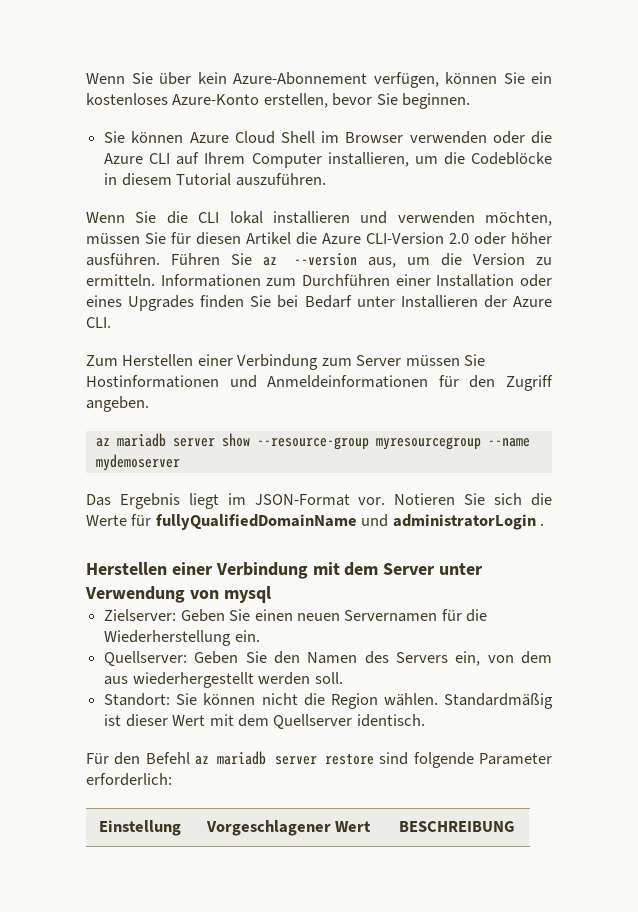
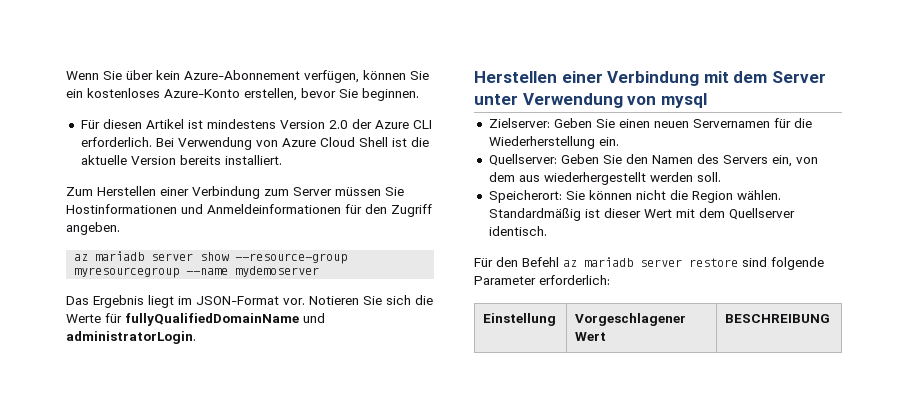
[104,131,552,144] [104,152,552,168] [104,173,326,186] [86,211,552,226] [86,232,552,245] [86,253,552,268] [86,274,552,287] [86,295,552,311] [86,317,111,328] Sie können Azure Cloud Shell im Browser verwenden oder die Azure CLI auf Ihrem Computer installieren, um die Codeblöcke in diesem Tutorial auszuführen. // Wenn Sie die CLI lokal installieren und verwenden möchten, müssen Sie für diesen Artikel die Azure CLI-Version 2.0 oder höher ausführen. Führen Sie az --version aus, um die Version zu ermitteln. Informationen zum Durchführen einer Installation oder eines Upgrades finden Sie bei Bedarf unter Installieren der Azure CLI. -> [80,119,432,129] [80,137,429,150] [80,155,282,165] Für diesen Artikel ist mindestens Version 2.0 der Azure CLI erforderlich. Bei Verwendung von Azure Cloud Shell ist die aktuelle Version bereits installiert.
[392,514,545,530] administratorLogin . -> [66,331,196,344] administratorLogin.
[104,693,171,706] Standort: -> [488,190,562,203] Speicherort:

